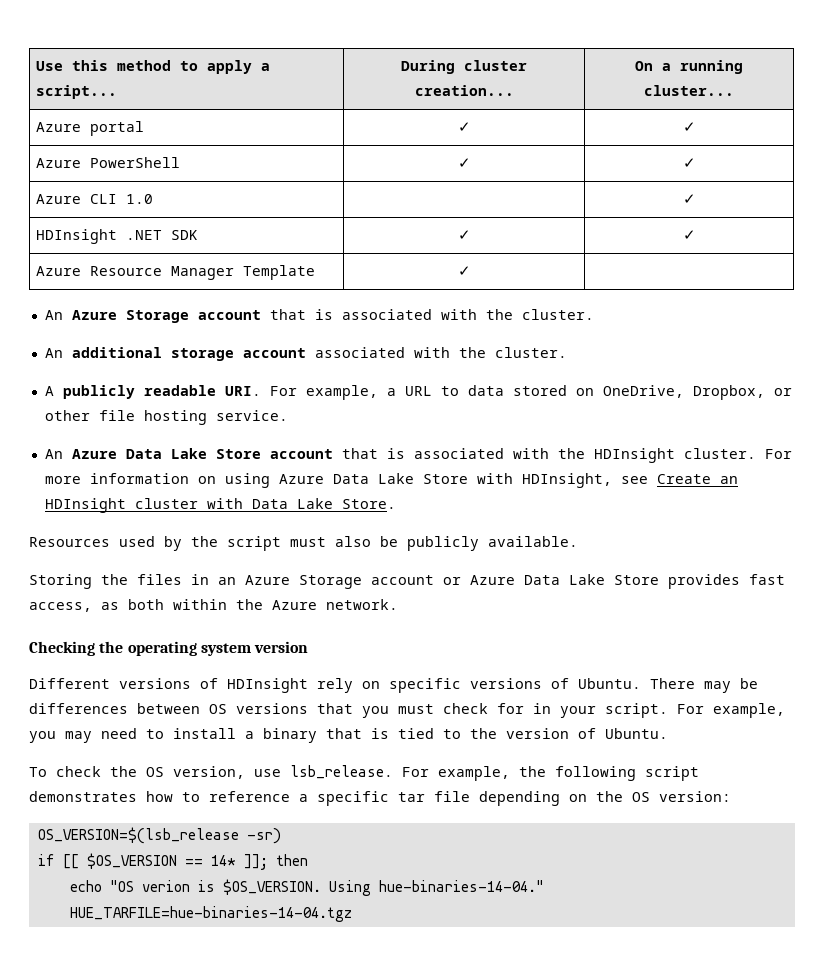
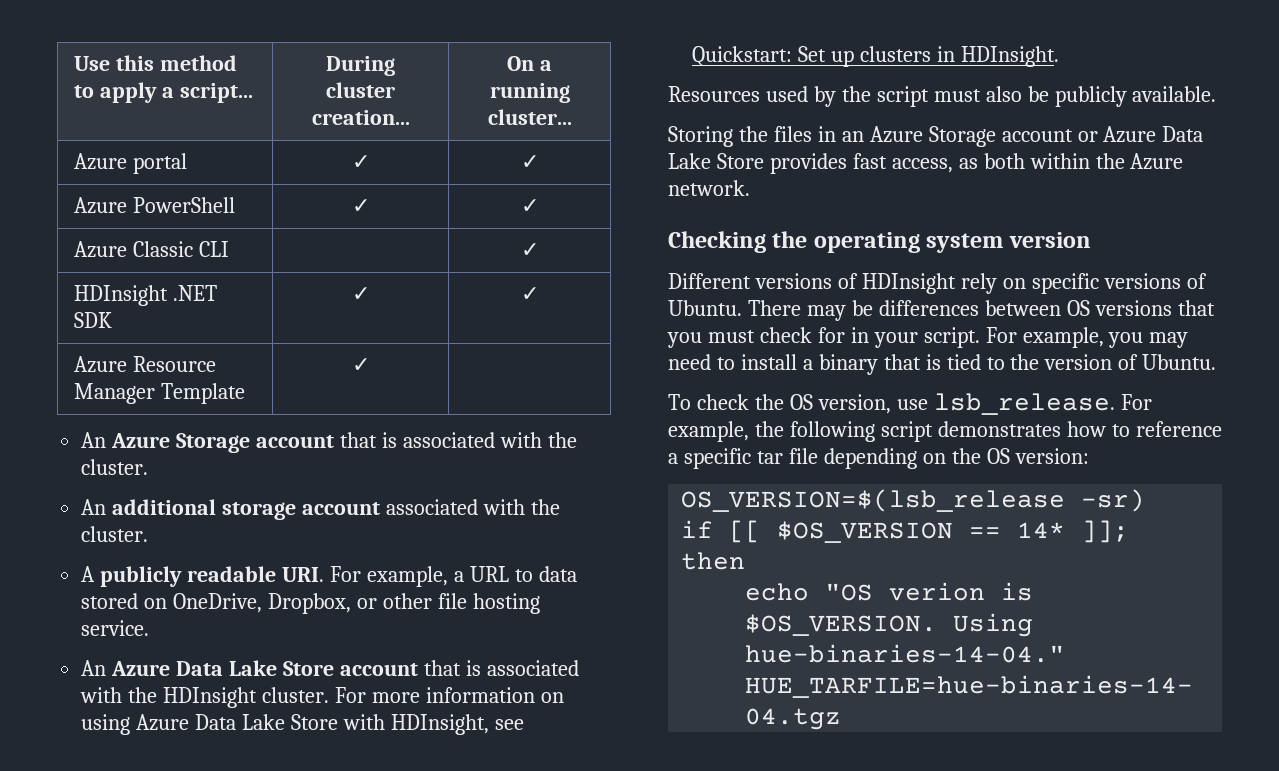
(81, 199) none -> [132,241,193,257] Classic
[125,194,153,204] 1.0 -> (229, 249) none
[656,474,738,484] [44,498,396,513] Create an HDInsight cluster with Data Lake Store. -> [692,46,1059,67] Quickstart: Set up clusters in HDInsight.

